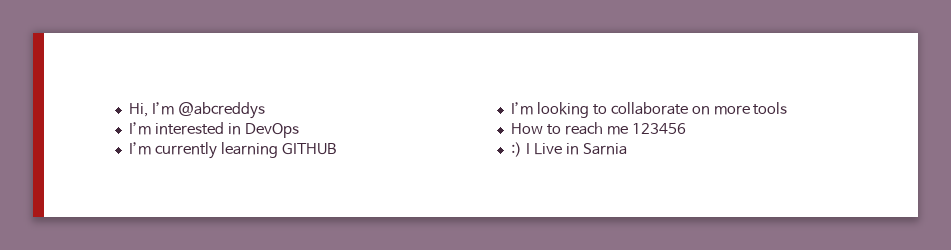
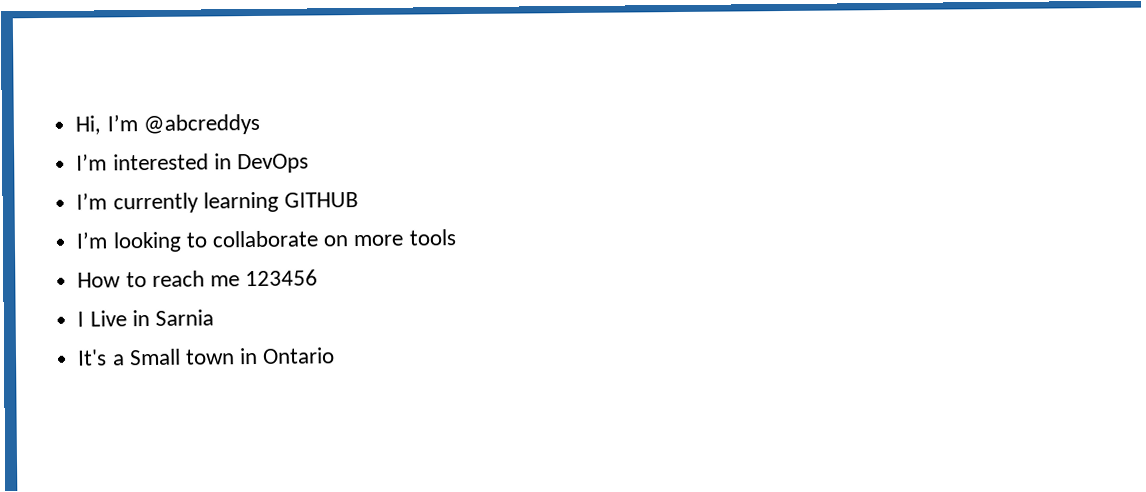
[510,142,522,157] :) -> (319, 278) none
(627, 149) none -> [77,347,336,366] // It's a Small town in Ontario

